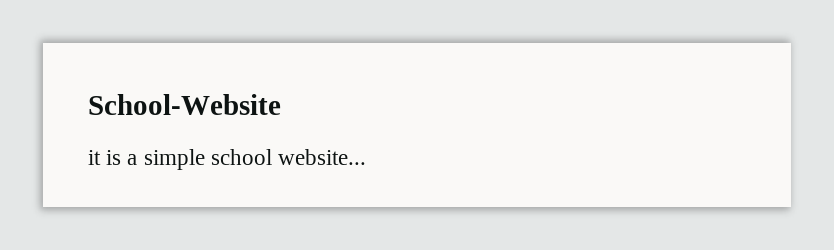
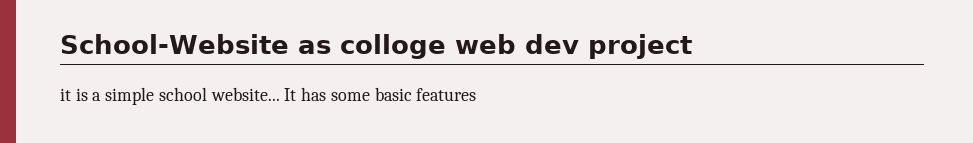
(281, 104) none -> [297,34,692,59] as colloge web dev project
(367, 157) none -> [284,87,477,101] It has some basic features

